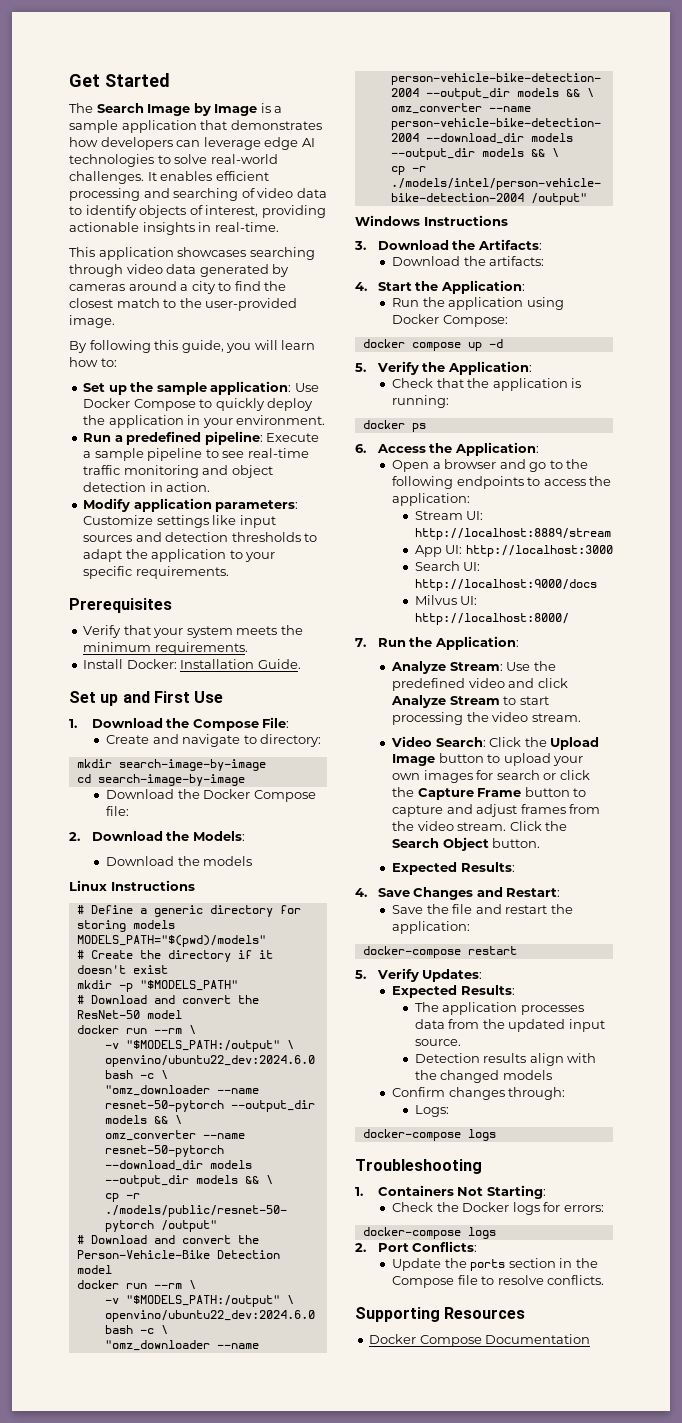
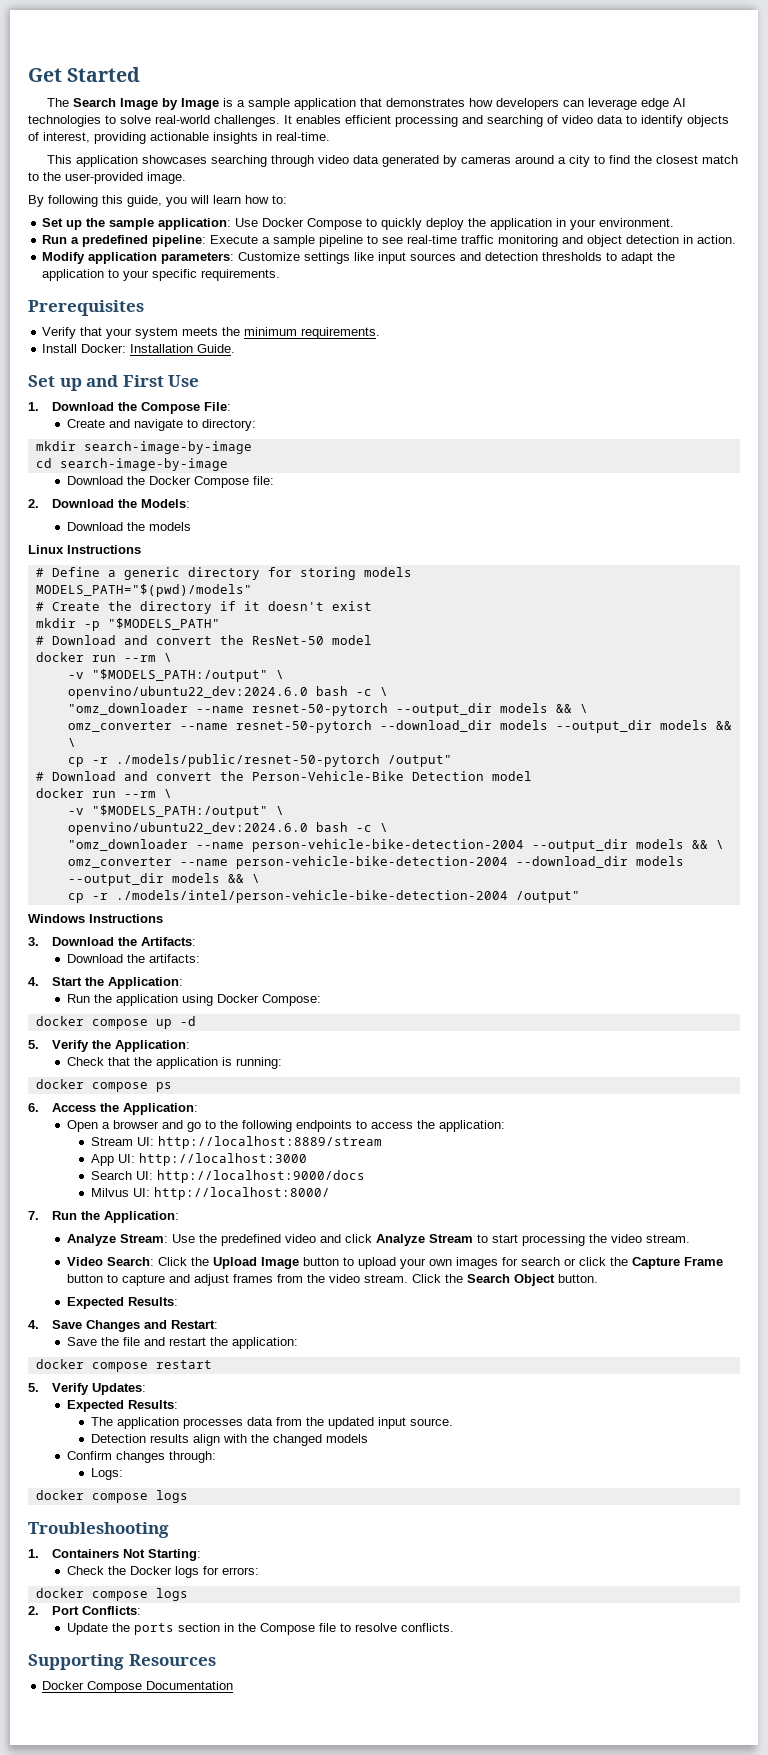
(405, 424) none -> [91,1082,148,1092] compose
[362,946,461,958] docker-compose -> [35,1359,148,1372] docker compose
[362,1129,461,1141] docker-compose -> [35,1490,148,1503] docker compose
[362,1227,461,1239] docker-compose -> [35,1588,148,1601] docker compose

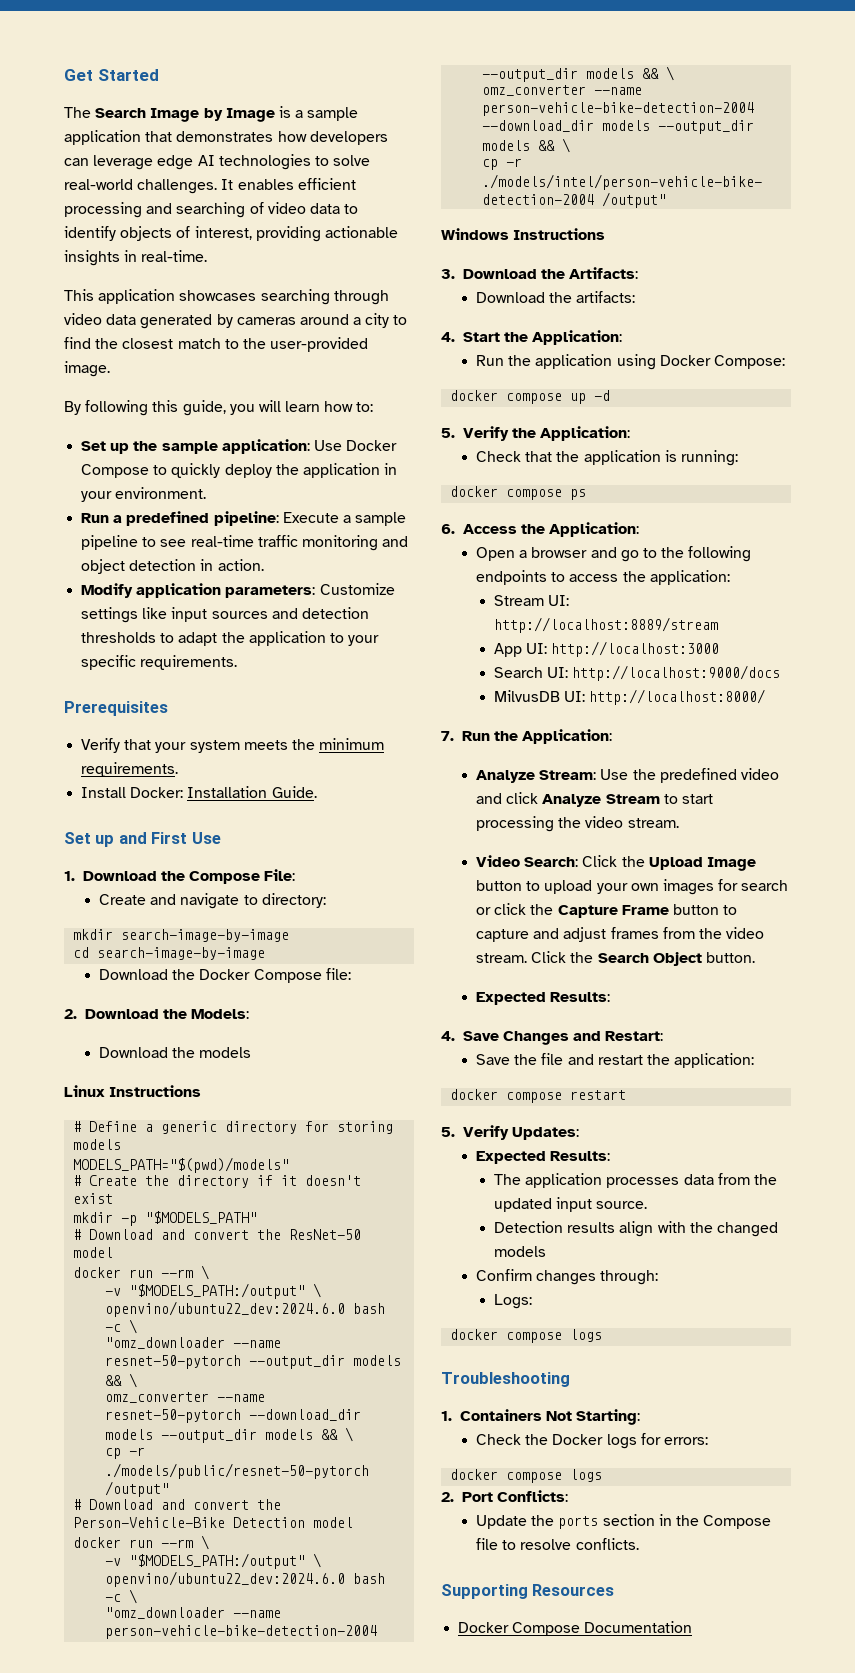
[90,1188,129,1197] Milvus -> [494,690,561,702] MilvusDB

